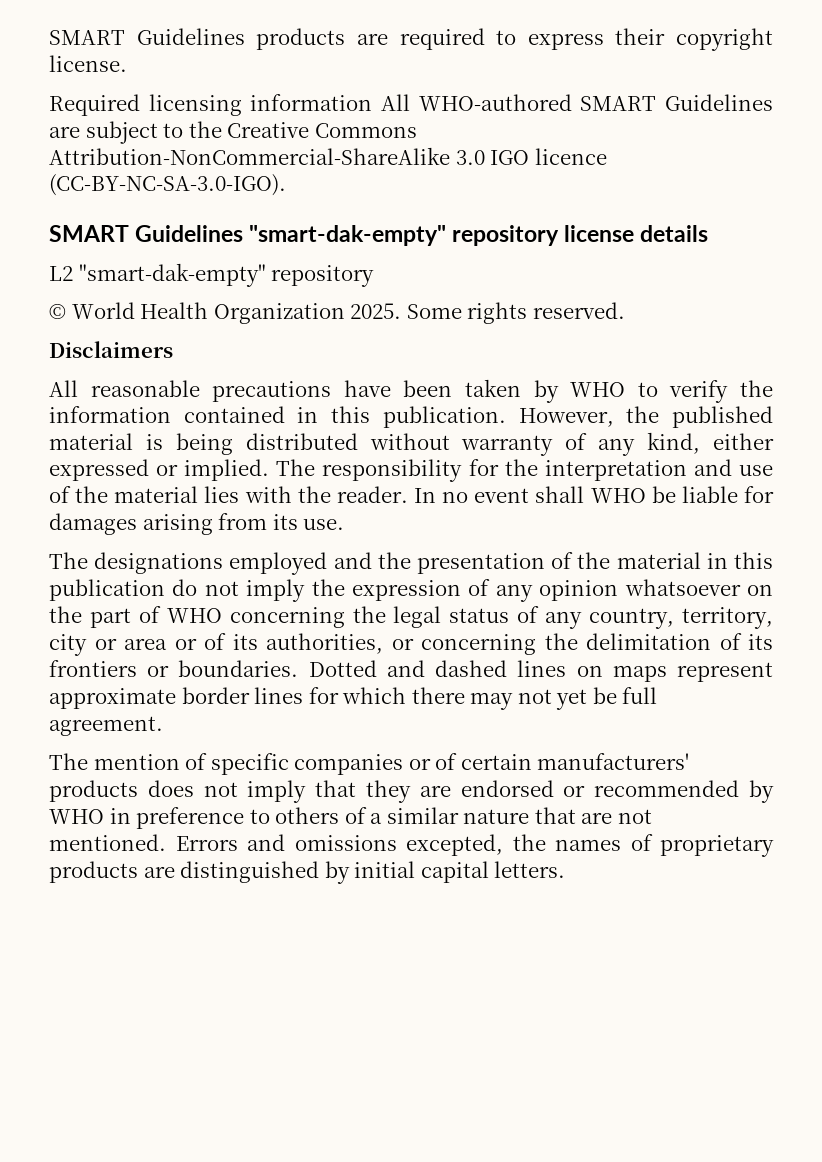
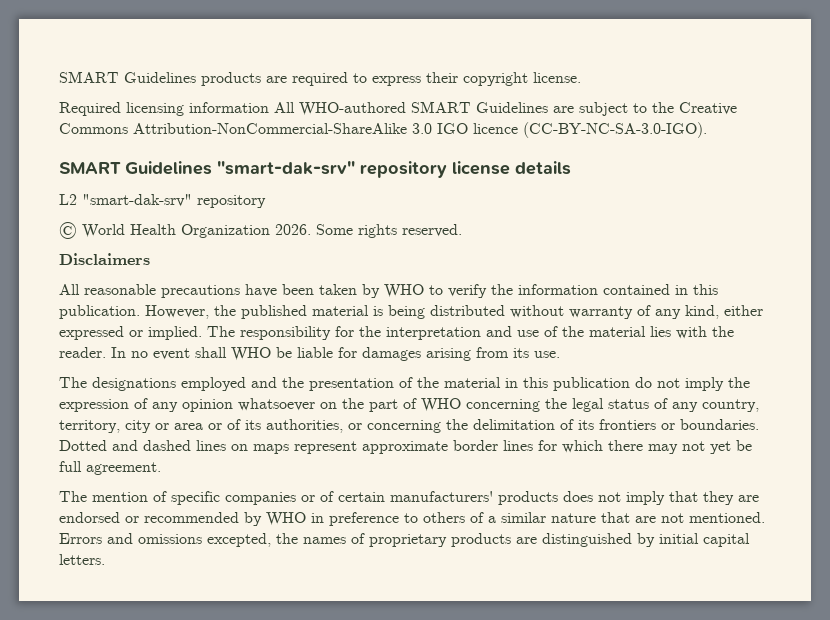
[249,225,447,246] "smart-dak-empty" -> [217,161,355,175] "smart-dak-srv"
[78,263,266,287] "smart-dak-empty" -> [82,194,192,207] "smart-dak-srv"
[350,303,402,319] 2025. -> [275,224,311,235] 2026.

